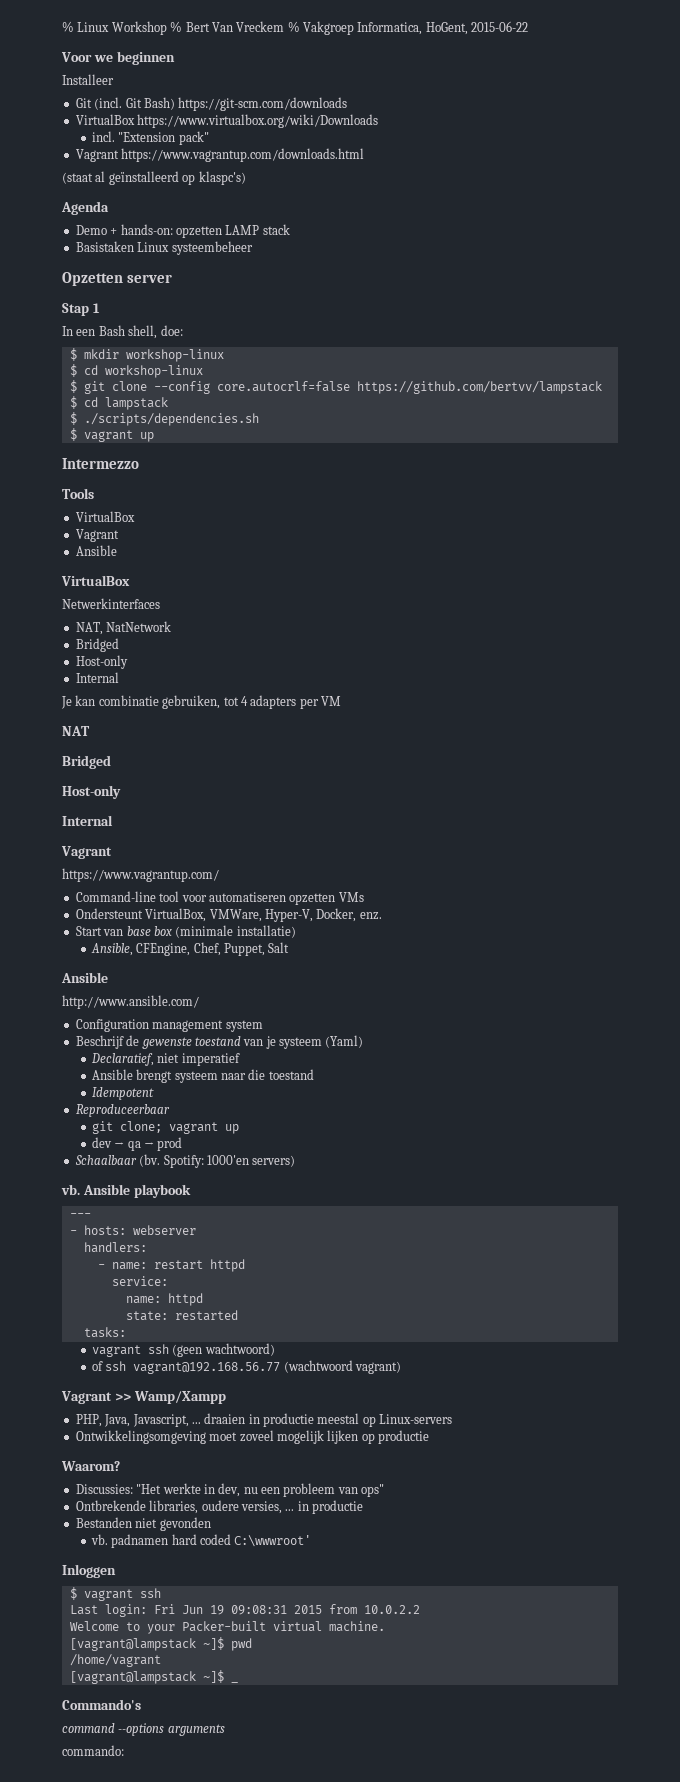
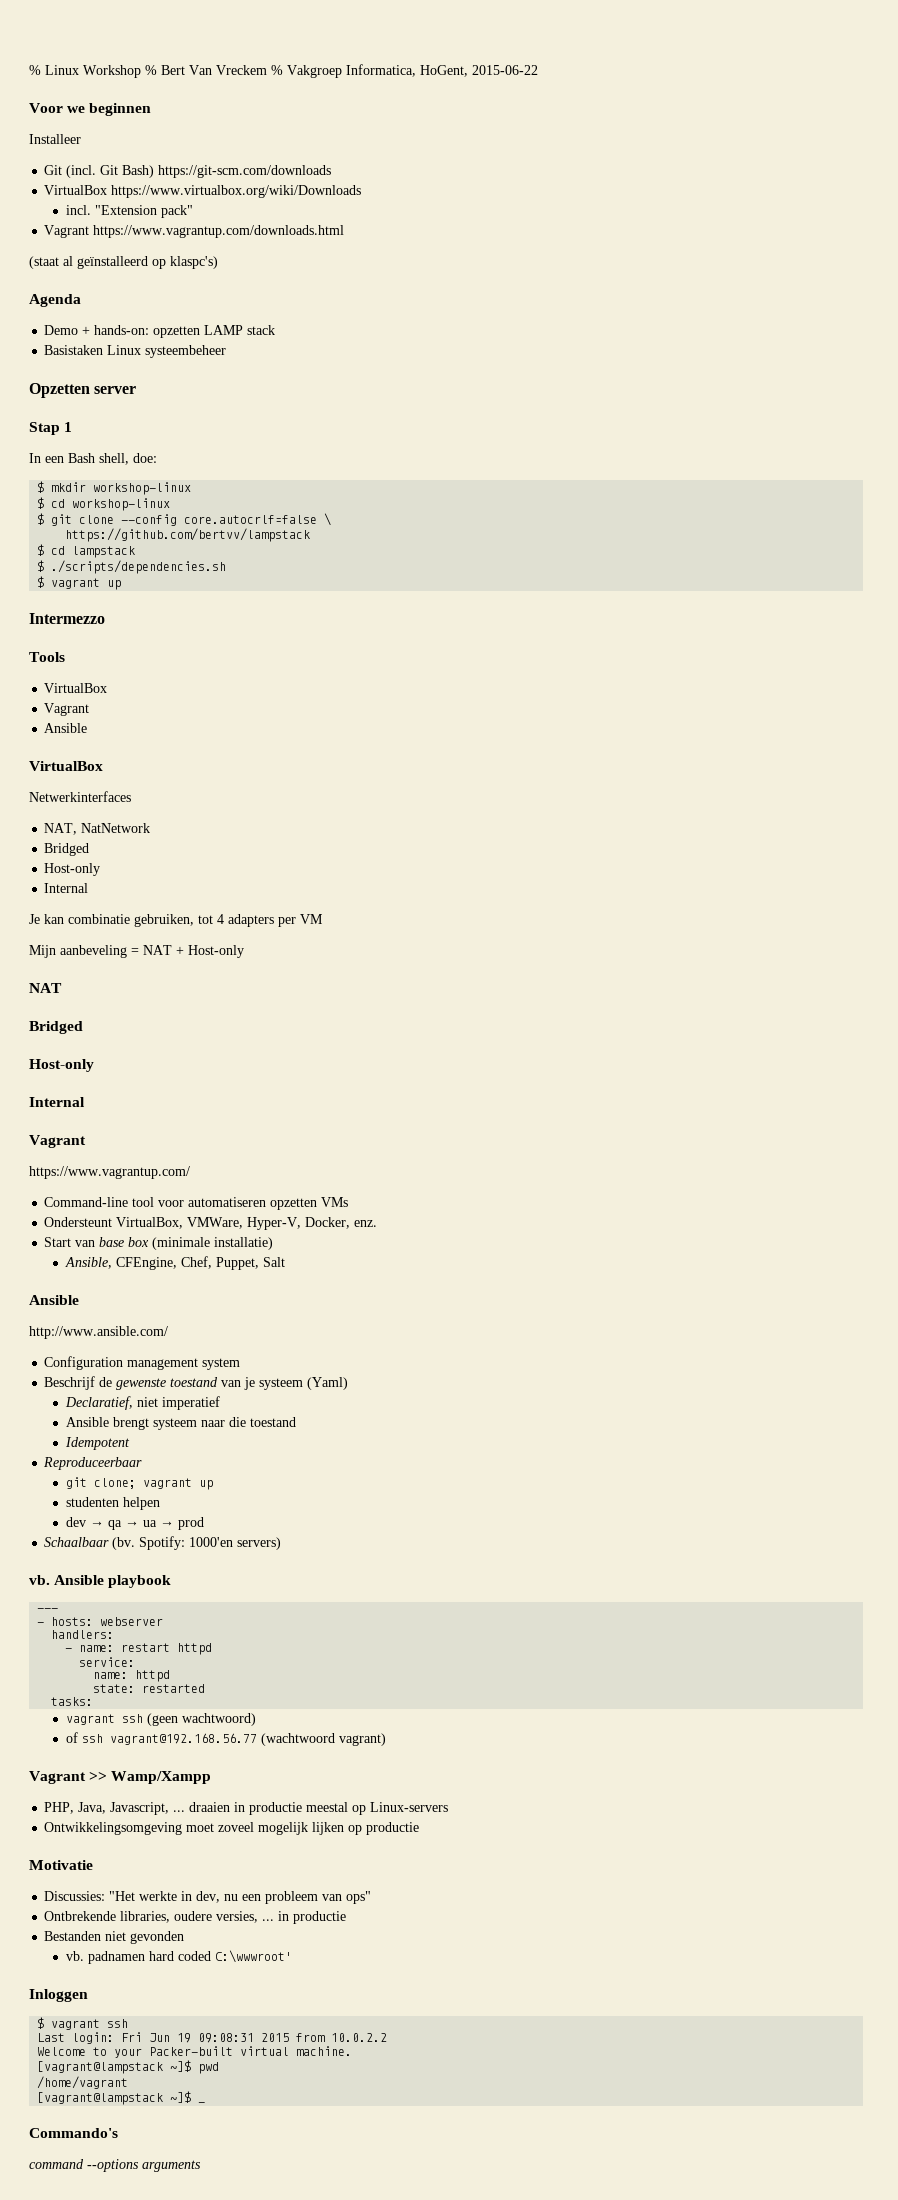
(350, 386) none -> [324,513,332,526] \ //
(341, 701) none -> [29,945,244,958] // Mijn aanbeveling = NAT + Host-only
(239, 1129) none -> [65,1497,160,1510] // studenten helpen
(155, 1145) none -> [142,1520,174,1527] ua →
[61,1461,120,1471] Waarom? -> [29,1860,93,1870] Motivatie
[62,1745,124,1756] // commando: -> (201, 2166) none

